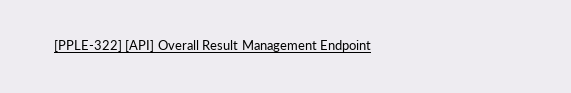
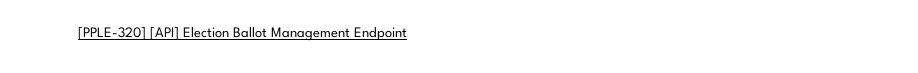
[54,40,239,52] [PPLE-322] [API] Overall Result -> [78,27,267,41] [PPLE-320] [API] Election Ballot

